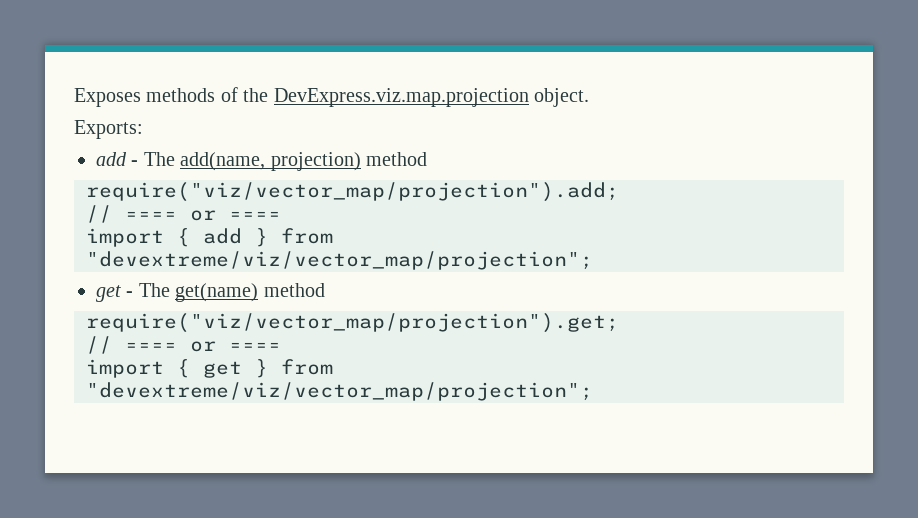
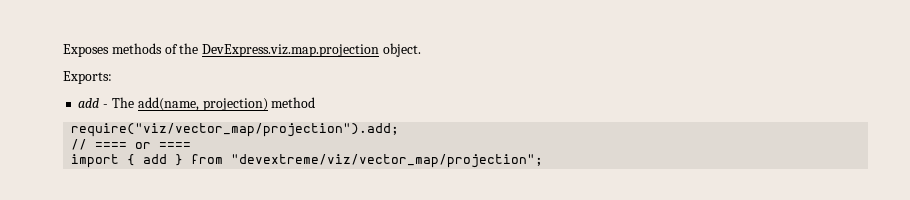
[96,283,325,302] [86,313,619,333] [86,336,281,354] [86,359,333,378] [86,382,593,401] // get - The get(name) method // require("viz/vector_map/projection").get; // // ==== or ==== // import { get } from "devextreme/viz/vector_map/projection"; -> (544, 161) none

